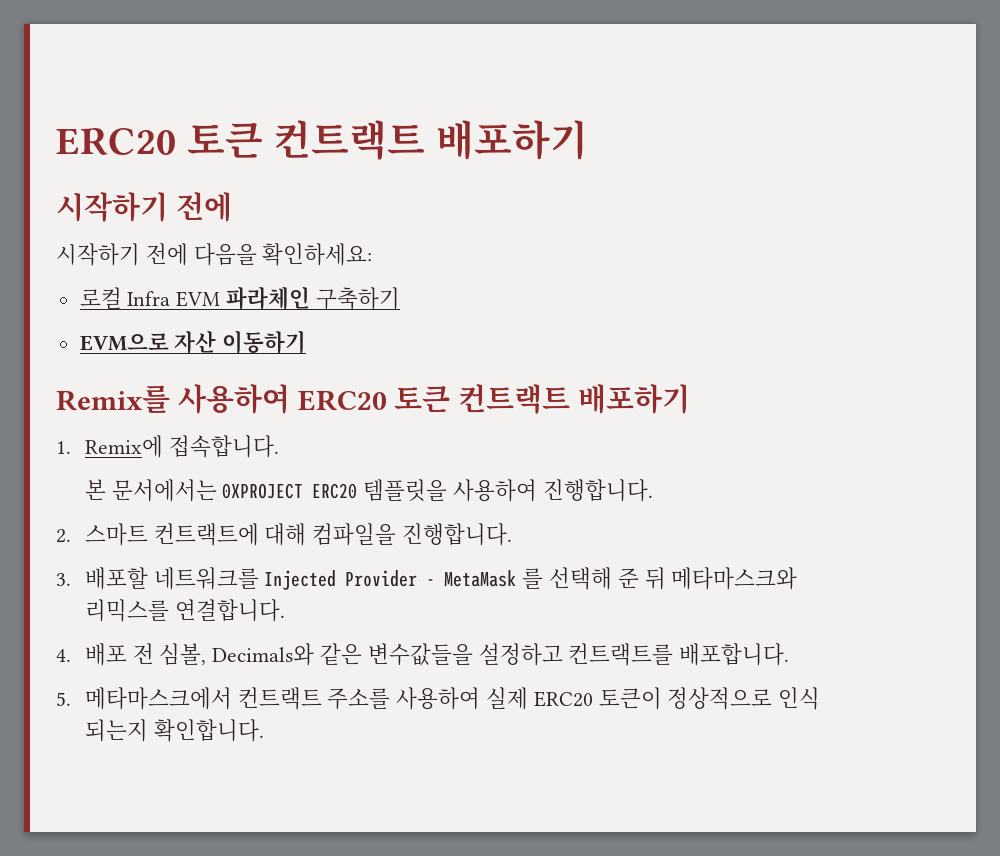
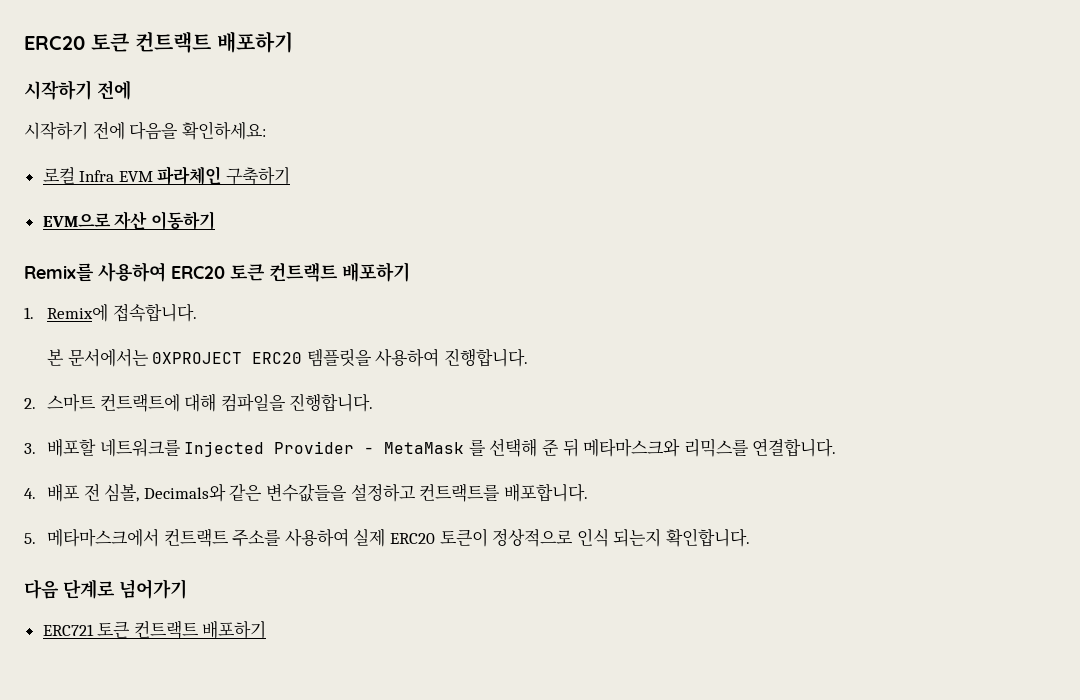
(264, 730) none -> [24,579,187,599] [42,620,267,639] // 다음 단계로 넘어가기 // ERC721 토큰 컨트랙트 배포하기

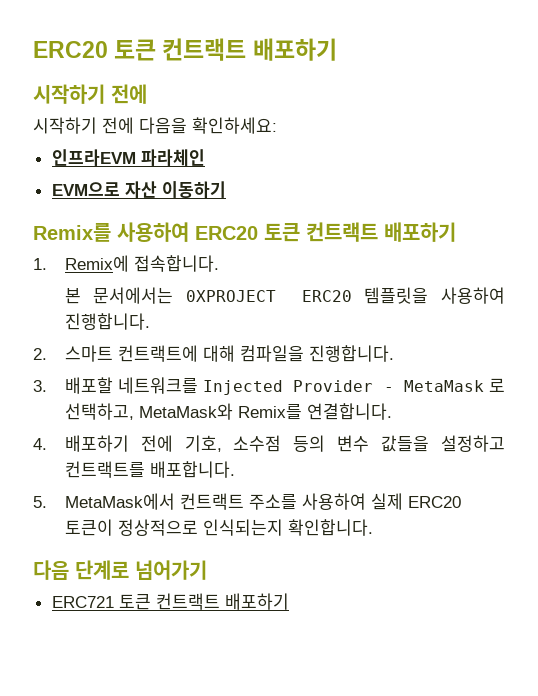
[42,167,153,184] 로컬 Infra EVM -> [51,149,136,166] 인프라EVM
[226,167,291,185] 구축하기 -> (205, 157) none
[468,438,837,457] [24,483,347,502] 를 선택해 준 뒤 메타마스크와 리믹스를 연결합니다. // 4. 배포 전 심볼, Decimals와 같은 변수값들을 -> [489,378,506,392] [64,403,392,420] [33,435,430,452] 로 선택하고, MetaMask와 Remix를 연결합니다. // 4. 배포하기 전에 기호, 소수점 등의 변수 값들을
[47,528,160,547] 메타마스크에서 -> [64,493,175,510] MetaMask에서
[576,528,662,547] 인식 되는지 -> [202,519,283,536] 인식되는지

